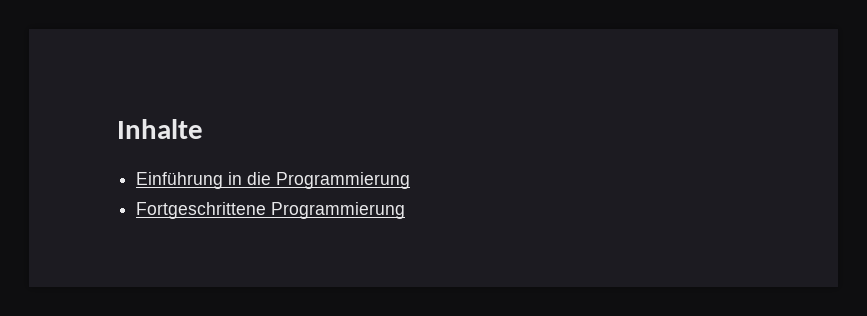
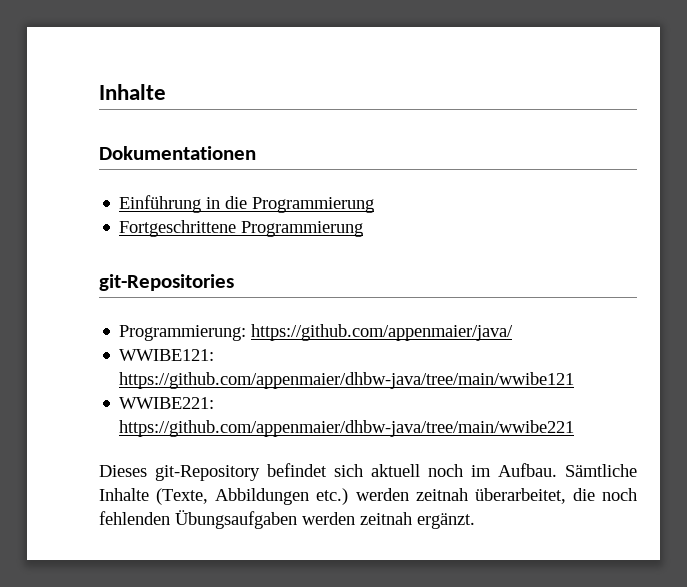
[117,119,203,139] Inhalte -> [99,84,166,100] [99,146,256,160] Inhalte // Dokumentationen
(406, 210) none -> [99,274,234,291] [119,324,514,341] [119,349,215,361] [119,372,575,389] [119,397,215,409] [119,420,575,437] [99,463,637,481] [99,488,637,505] [99,510,475,529] // git-Repositories // Programmierung: https://github.com/appenmaier/java/ // WWIBE121: https://github.com/appenmaier/dhbw-java/tree/main/wwibe121 // WWIBE221: https://github.com/appenmaier/dhbw-java/tree/main/wwibe221 // Dieses git-Repository befindet sich aktuell noch im Aufbau. Sämtliche Inhalte (Texte, Abbildungen etc.) werden zeitnah überarbeitet, die noch fehlenden Übungsaufgaben werden zeitnah ergänzt.

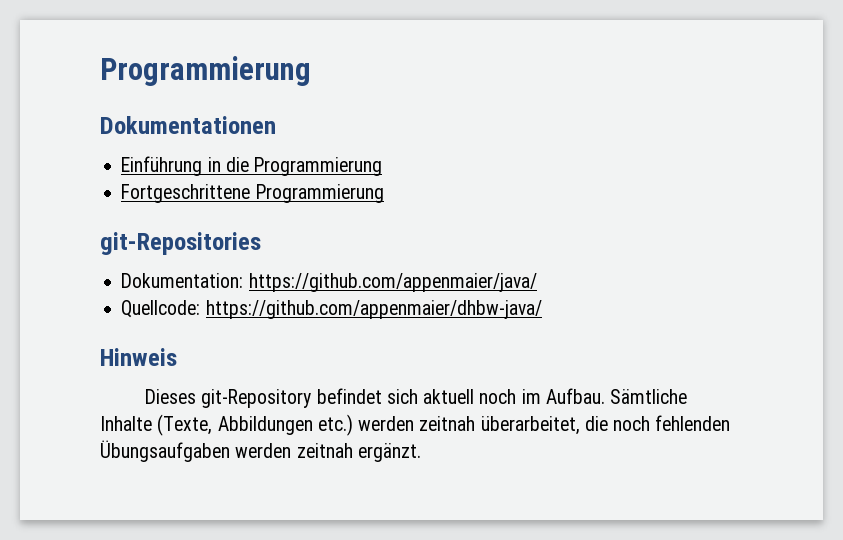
[99,84,166,100] Inhalte -> [100,56,311,86] Programmierung
[119,325,247,341] Programmierung: -> [121,273,244,288] Dokumentation:
[119,349,215,361] [119,372,575,389] [119,397,215,409] [119,420,575,437] WWIBE121: https://github.com/appenmaier/dhbw-java/tree/main/wwibe121 // WWIBE221: https://github.com/appenmaier/dhbw-java/tree/main/wwibe221 -> [121,300,542,319] [100,348,177,366] Quellcode: https://github.com/appenmaier/dhbw-java/ // Hinweis

